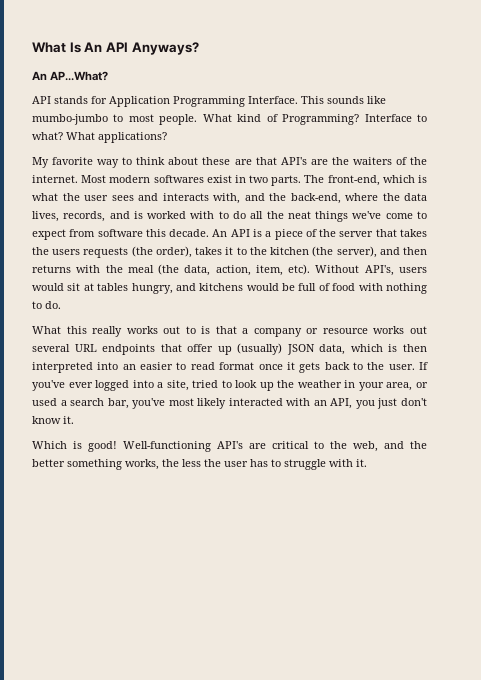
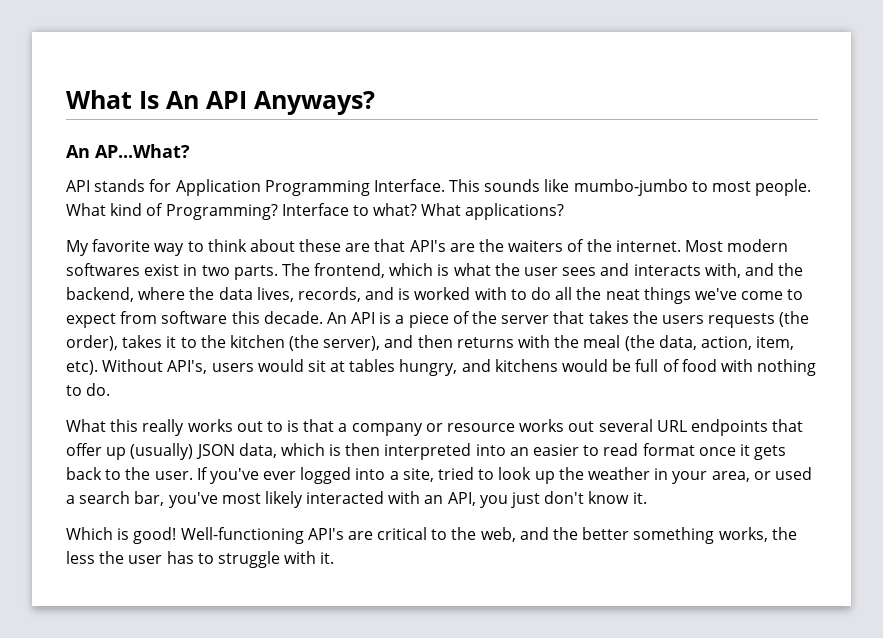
[327,175,380,186] front-end, -> [314,263,386,278] frontend,
[290,193,341,204] back-end, -> [66,287,134,302] backend,

